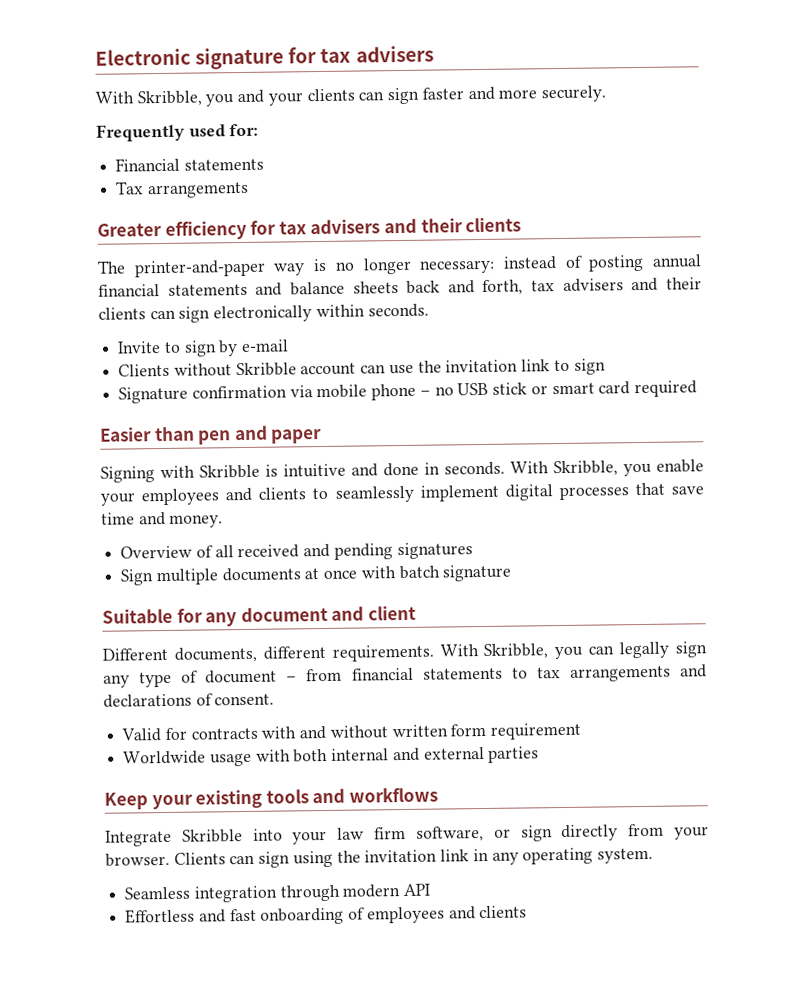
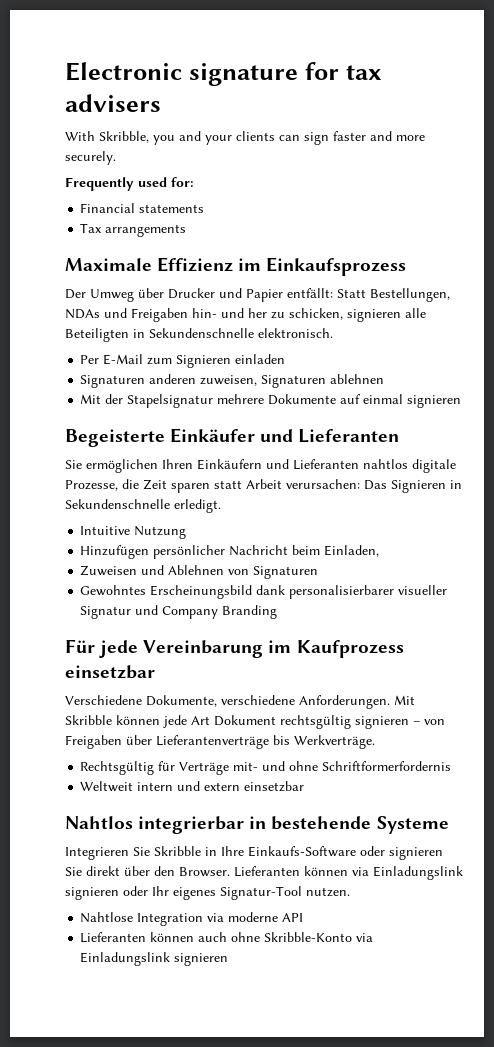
[97,217,522,240] [97,254,702,278] [98,277,702,297] [98,303,429,323] [117,339,290,357] [118,358,606,377] [118,380,697,404] [100,425,323,445] [100,459,704,483] [100,482,705,506] [101,511,224,528] [120,542,473,560] [120,564,512,586] [102,605,416,627] [102,641,708,663] [103,664,707,688] [103,693,275,708] [121,722,582,742] [123,746,540,767] [104,786,438,810] [105,823,709,847] [105,847,653,868] [124,883,431,903] [125,905,528,925] Greater efficiency for tax advisers and their clients // The printer-and-paper way is no longer necessary: instead of posting annual financial statements and balance sheets back and forth, tax advisers and their clients can sign electronically within seconds. // Invite to sign by e-mail // Clients without Skribble account can use the invitation link to sign // Signature confirmation via mobile phone – no USB stick or smart card required // Easier than pen and paper // Signing with Skribble is intuitive and done in seconds. With Skribble, you enable your employees and clients to seamlessly implement digital processes that save time and money. // Overview of all received and pending signatures // Sign multiple documents at once with batch signature // Suitable for any document and client // Different documents, different requirements. With Skribble, you can legally sign any type of document – from financial statements to tax arrangements and declarations of consent. // Valid for contracts with and without written form requirement // Worldwide usage with both internal and external parties // Keep your existing tools and workflows // Integrate Skribble into your law firm software, or sign directly from your browser. Clients can sign using the invitation link in any operating system. // Seamless integration through modern API // Effortless and fast onboarding of employees and clients -> [65,257,407,276] [65,288,450,302] [65,308,426,322] [65,328,333,342] [80,354,286,368] [80,374,385,388] [80,394,462,408] [65,428,400,447] [65,459,456,473] [65,479,462,493] [65,499,221,513] [80,526,187,539] [80,545,380,559] [80,565,319,579] [80,585,448,599] [80,605,278,619] [65,639,404,658] [65,665,155,679] [65,695,415,709] [65,715,445,729] [65,735,375,749] [80,761,452,775] [80,781,305,792] [65,816,449,834] [65,846,443,860] [65,866,463,880] [65,886,350,900] [80,912,304,926] [80,932,374,943] [80,952,229,966] Maximale Effizienz im Einkaufsprozess // Der Umweg über Drucker und Papier entfällt: Statt Bestellungen, NDAs und Freigaben hin- und her zu schicken, signieren alle Beteiligten in Sekundenschnelle elektronisch. // Per E-Mail zum Signieren einladen // Signaturen anderen zuweisen, Signaturen ablehnen // Mit der Stapelsignatur mehrere Dokumente auf einmal signieren // Begeisterte Einkäufer und Lieferanten // Sie ermöglichen Ihren Einkäufern und Lieferanten nahtlos digitale Prozesse, die Zeit sparen statt Arbeit verursachen: Das Signieren in Sekundenschnelle erledigt. // Intuitive Nutzung // Hinzufügen persönlicher Nachricht beim Einladen, // Zuweisen und Ablehnen von Signaturen // Gewohntes Erscheinungsbild dank personalisierbarer visueller Signatur und Company Branding // Für jede Vereinbarung im Kaufprozess einsetzbar // Verschiedene Dokumente, verschiedene Anforderungen. Mit Skribble können jede Art Dokument rechtsgültig signieren – von Freigaben über Lieferantenverträge bis Werkverträge. // Rechtsgültig für Verträge mit- und ohne Schriftformerfordernis // Weltweit intern und extern einsetzbar // Nahtlos integrierbar in bestehende Systeme // Integrieren Sie Skribble in Ihre Einkaufs-Software oder signieren Sie direkt über den Browser. Lieferanten können via Einladungslink signieren oder Ihr eigenes Signatur-Tool nutzen. // Nahtlose Integration via moderne API // Lieferanten können auch ohne Skribble-Konto via Einladungslink signieren

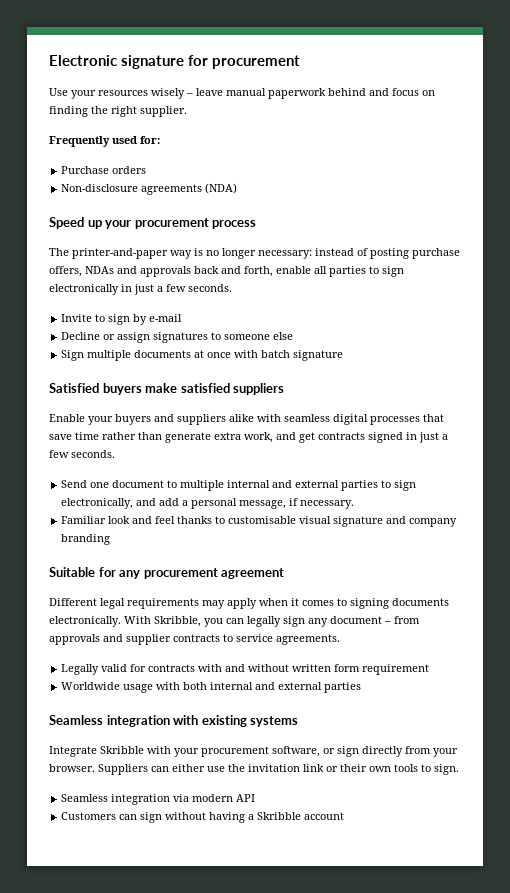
[345,65,382,80] [65,94,161,112] [65,131,425,145] [65,151,116,165] [65,177,194,191] [80,203,205,213] [80,223,187,237] [65,257,407,276] [65,288,450,302] [65,308,426,322] [65,328,333,342] [80,354,286,368] [80,374,385,388] [80,394,462,408] [65,428,400,447] [65,459,456,473] [65,479,462,493] [65,499,221,513] [80,526,187,539] [80,545,380,559] [80,565,319,579] [80,585,448,599] [80,605,278,619] [65,639,404,658] [65,665,155,679] [65,695,415,709] [65,715,445,729] [65,735,375,749] [80,761,452,775] [80,781,305,792] [65,816,449,834] [65,846,443,860] [65,866,463,880] [65,886,350,900] [80,912,304,926] [80,932,374,943] [80,952,229,966] tax advisers // With Skribble, you and your clients can sign faster and more securely. // Frequently used for: // Financial statements // Tax arrangements // Maximale Effizienz im Einkaufsprozess // Der Umweg über Drucker und Papier entfällt: Statt Bestellungen, NDAs und Freigaben hin- und her zu schicken, signieren alle Beteiligten in Sekundenschnelle elektronisch. // Per E-Mail zum Signieren einladen // Signaturen anderen zuweisen, Signaturen ablehnen // Mit der Stapelsignatur mehrere Dokumente auf einmal signieren // Begeisterte Einkäufer und Lieferanten // Sie ermöglichen Ihren Einkäufern und Lieferanten nahtlos digitale Prozesse, die Zeit sparen statt Arbeit verursachen: Das Signieren in Sekundenschnelle erledigt. // Intuitive Nutzung // Hinzufügen persönlicher Nachricht beim Einladen, // Zuweisen und Ablehnen von Signaturen // Gewohntes Erscheinungsbild dank personalisierbarer visueller Signatur und Company Branding // Für jede Vereinbarung im Kaufprozess einsetzbar // Verschiedene Dokumente, verschiedene Anforderungen. Mit Skribble können jede Art Dokument rechtsgültig signieren – von Freigaben über Lieferantenverträge bis Werkverträge. // Rechtsgültig für Verträge mit- und ohne Schriftformerfordernis // Weltweit intern und extern einsetzbar // Nahtlos integrierbar in bestehende Systeme // Integrieren Sie Skribble in Ihre Einkaufs-Software oder signieren Sie direkt über den Browser. Lieferanten können via Einladungslink signieren oder Ihr eigenes Signatur-Tool nutzen. // Nahtlose Integration via moderne API // Lieferanten können auch ohne Skribble-Konto via Einladungslink signieren -> [212,55,301,69] [49,88,435,99] [49,106,187,117] [49,136,160,147] [61,166,147,174] [61,183,238,195] [49,217,257,229] [49,248,460,259] [49,266,404,277] [49,284,232,295] [61,314,183,325] [61,332,294,343] [61,350,344,361] [49,383,285,395] [49,414,444,425] [49,432,448,443] [49,450,115,458] [61,480,417,491] [61,498,355,509] [61,516,458,527] [61,534,111,545] [49,567,285,579] [49,598,449,609] [49,616,420,627] [49,634,340,645] [61,664,430,675] [61,682,362,693] [49,715,299,727] [49,746,458,757] [49,764,459,775] [61,794,256,805] [61,812,345,823] procurement // Use your resources wisely – leave manual paperwork behind and focus on finding the right supplier. // Frequently used for: // Purchase orders // Non-disclosure agreements (NDA) // Speed up your procurement process // The printer-and-paper way is no longer necessary: instead of posting purchase offers, NDAs and approvals back and forth, enable all parties to sign electronically in just a few seconds. // Invite to sign by e-mail // Decline or assign signatures to someone else // Sign multiple documents at once with batch signature // Satisfied buyers make satisfied suppliers // Enable your buyers and suppliers alike with seamless digital processes that save time rather than generate extra work, and get contracts signed in just a few seconds. // Send one document to multiple internal and external parties to sign electronically, and add a personal message, if necessary. // Familiar look and feel thanks to customisable visual signature and company branding // Suitable for any procurement agreement // Different legal requirements may apply when it comes to signing documents electronically. With Skribble, you can legally sign any document – from approvals and supplier contracts to service agreements. // Legally valid for contracts with and without written form requirement // Worldwide usage with both internal and external parties // Seamless integration with existing systems // Integrate Skribble with your procurement software, or sign directly from your browser. Suppliers can either use the invitation link or their own tools to sign. // Seamless integration via modern API // Customers can sign without having a Skribble account

